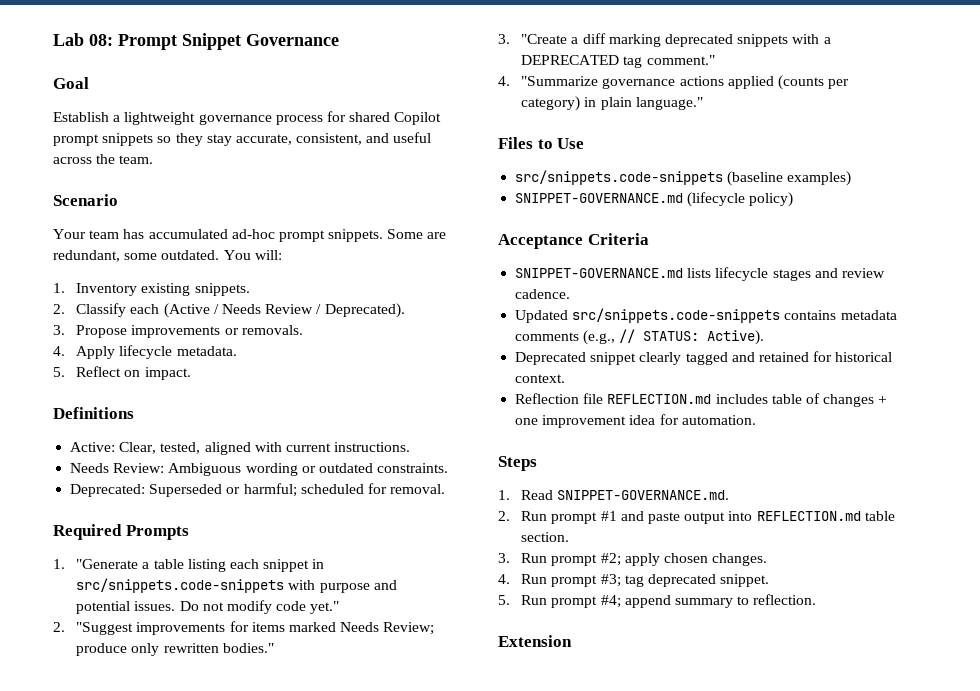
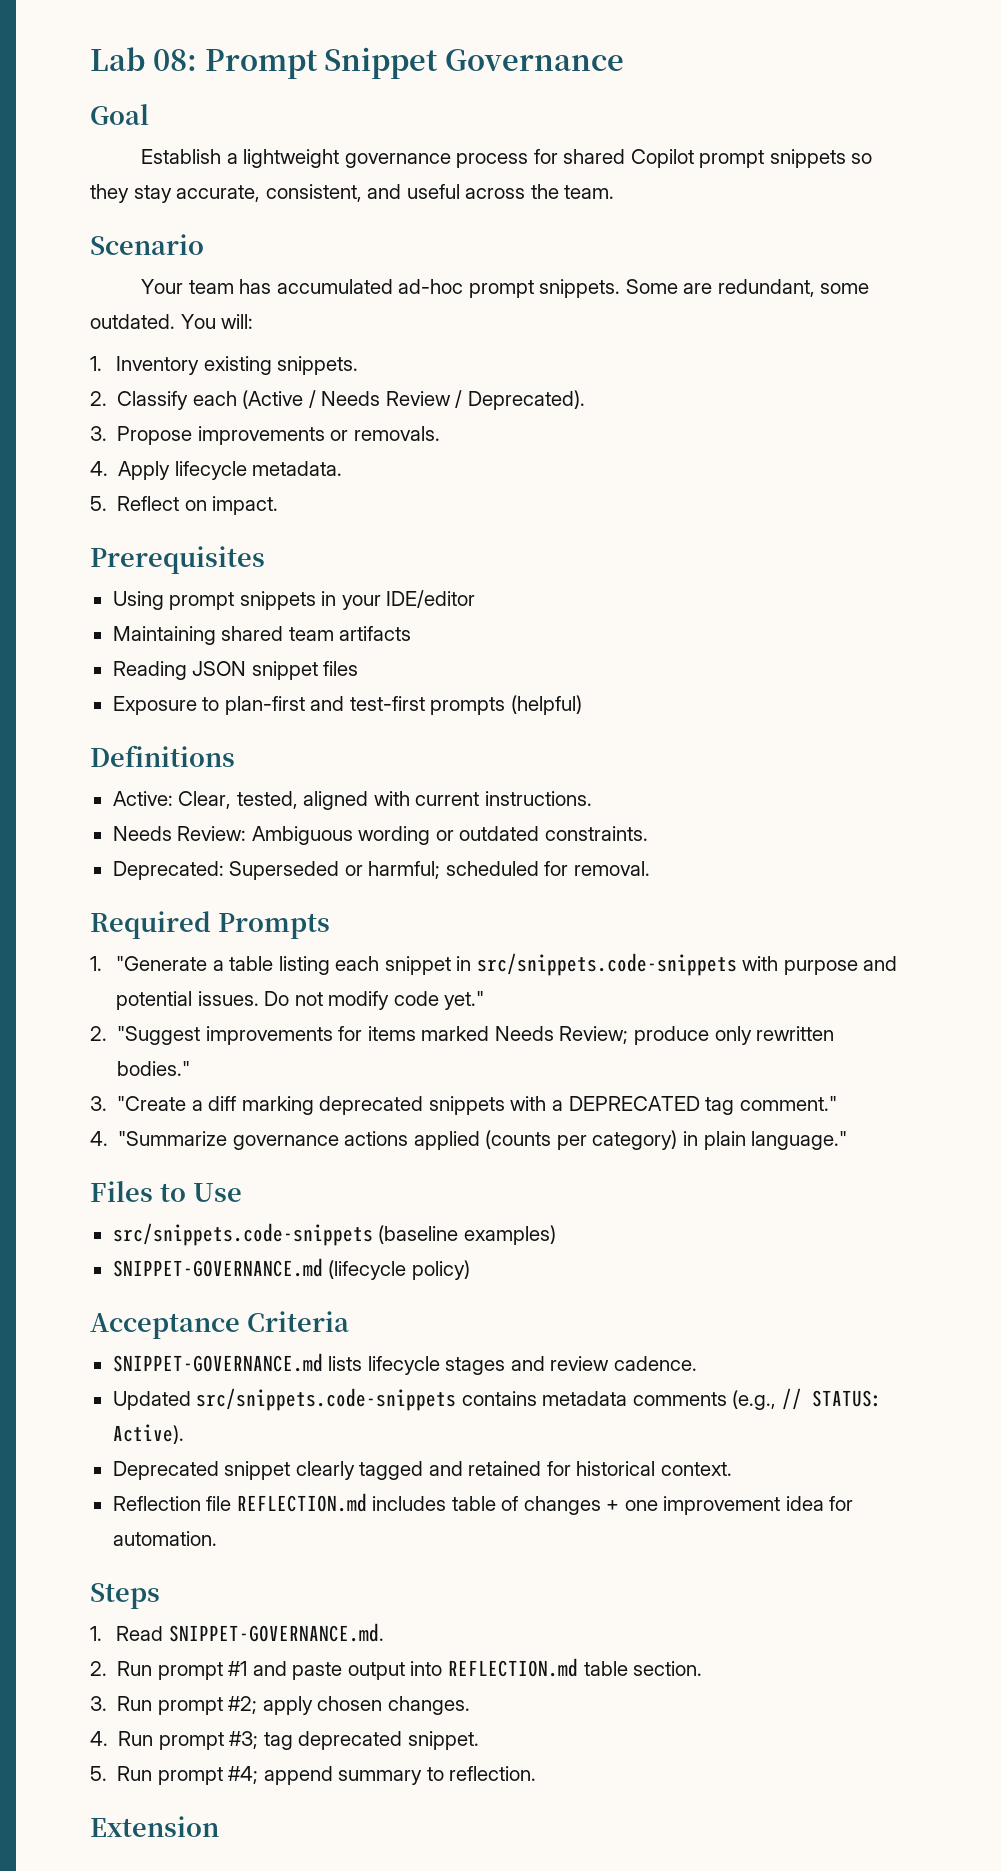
(191, 373) none -> [90,546,265,574] [112,590,476,610] [112,626,412,645] [112,661,359,680] [112,695,582,715] // Prerequisites // Using prompt snippets in your IDE/editor // Maintaining shared team artifacts // Reading JSON snippet files // Exposure to plan-first and test-first prompts (helpful)

